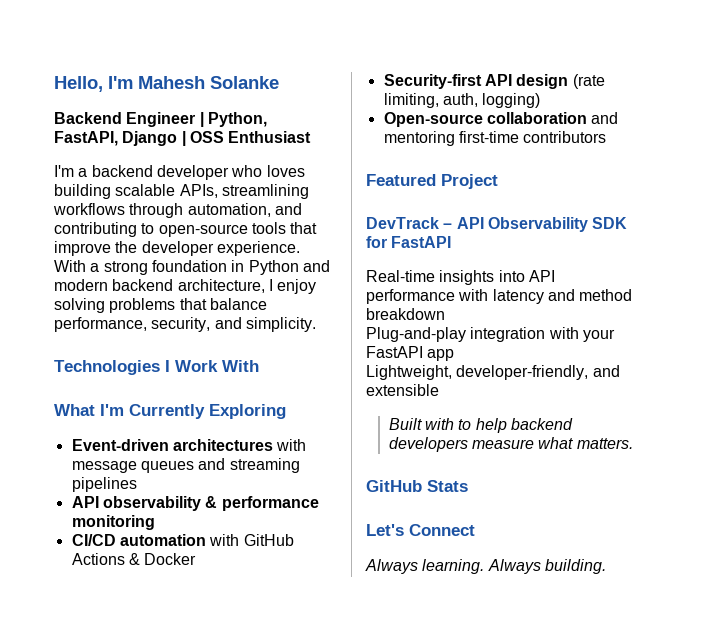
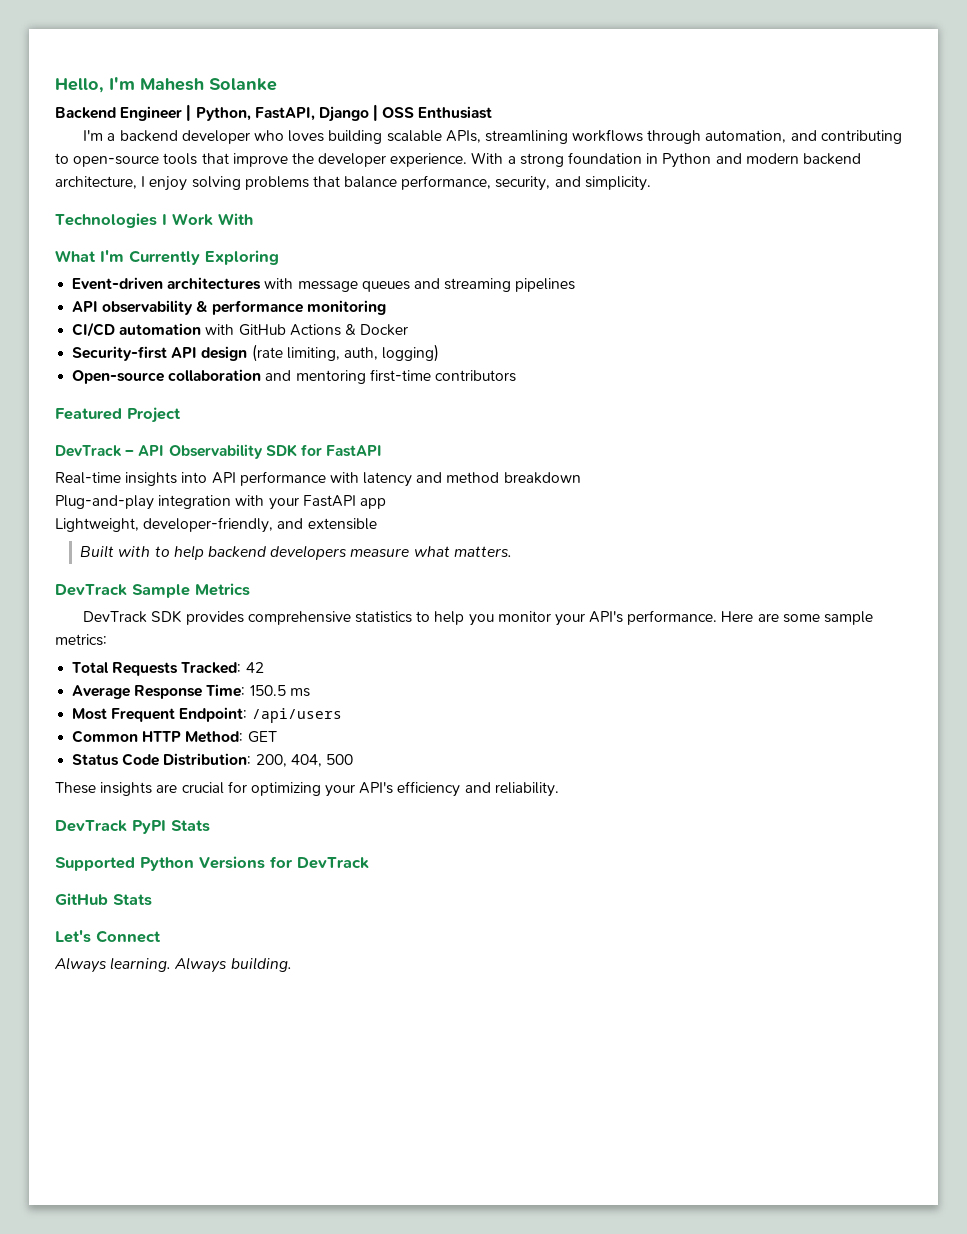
(633, 443) none -> [55,583,250,598] [83,610,874,626] [55,634,107,646] [72,662,264,676] [72,684,310,699] [72,707,342,723] [72,730,277,743] [72,753,353,767] [55,781,559,797] [55,820,210,834] [55,856,369,871] // DevTrack Sample Metrics // DevTrack SDK provides comprehensive statistics to help you monitor your API's performance. Here are some sample metrics: // Total Requests Tracked: 42 // Average Response Time: 150.5 ms // Most Frequent Endpoint: /api/users // Common HTTP Method: GET // Status Code Distribution: 200, 404, 500 // These insights are crucial for optimizing your API's efficiency and reliability. // DevTrack PyPI Stats // Supported Python Versions for DevTrack

